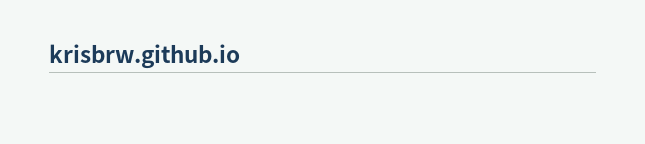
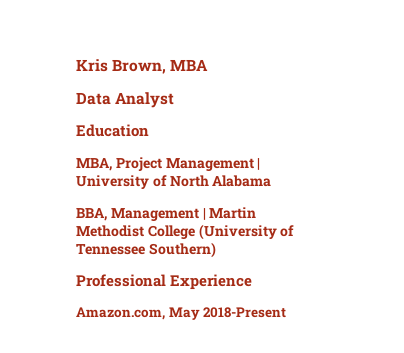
[49,44,240,69] krisbrw.github.io -> [76,59,209,74] [76,92,175,108] [76,124,149,137] [76,157,261,171] [76,175,272,189] [76,207,257,221] [76,224,295,240] [76,242,216,258] [76,274,253,290] [76,307,287,320] Kris Brown, MBA // Data Analyst // Education // MBA, Project Management | University of North Alabama // BBA, Management | Martin Methodist College (University of Tennessee Southern) // Professional Experience // Amazon.com, May 2018-Present

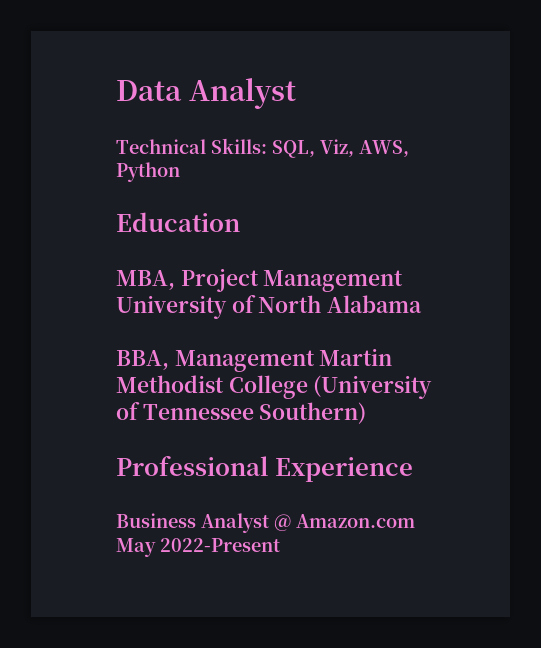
[76,59,209,74] Kris Brown, MBA // -> (116, 90) none
(175, 100) none -> [116,138,409,158] [116,162,180,182] // Technical Skills: SQL, Viz, AWS, Python
[257,158,261,170] | -> (404, 281) none
[202,208,206,220] | -> (315, 361) none
[76,307,287,320] Amazon.com, May 2018-Present -> [116,513,415,533] [116,538,280,557] Business Analyst @ Amazon.com May 2022-Present

